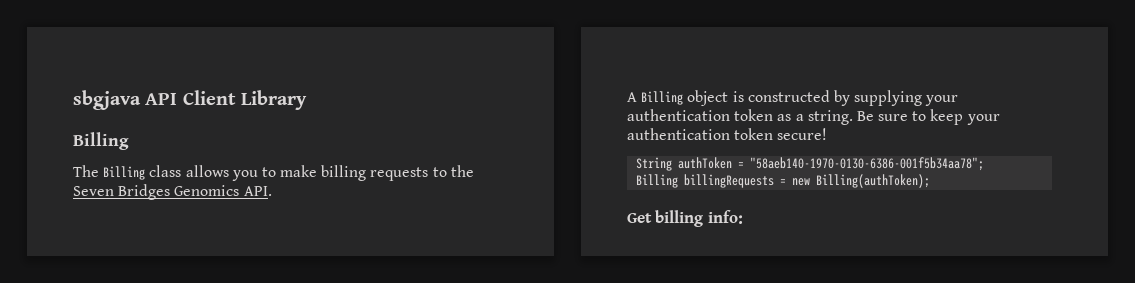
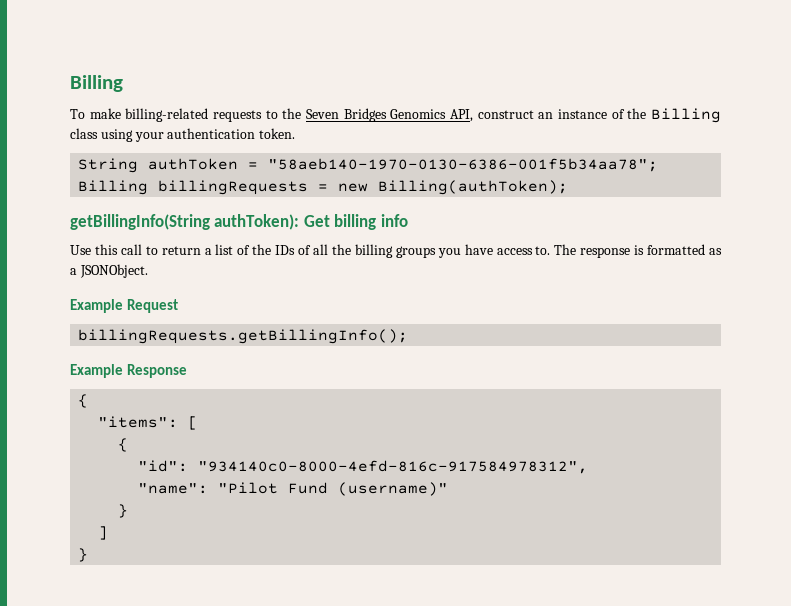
[73,90,307,110] [73,132,129,150] [73,165,367,181] sbgjava API Client Library // Billing // The Billing class allows you to make billing -> [70,75,123,92] [70,108,209,122] Billing // To make billing-related
[243,186,272,196] [627,90,959,106] [627,109,1000,125] [627,128,828,140] API. // A Billing object is constructed by supplying your authentication token as a string. Be sure to keep your authentication token secure! -> [450,108,721,123] [70,128,296,142] API, construct an instance of the Billing class using your authentication token.
[627,210,743,227] Get billing info: -> [70,214,408,230] [70,244,723,258] [70,264,148,278] [70,299,178,313] [78,329,409,344] [70,364,187,378] [78,394,89,408] [98,416,199,430] [118,438,129,452] [138,460,589,474] [138,482,449,496] [118,504,129,518] [98,526,109,540] [78,548,89,562] getBillingInfo(String authToken): Get billing info // Use this call to return a list of the IDs of all the billing groups you have access to. The response is formatted as a JSONObject. // Example Request // billingRequests.getBillingInfo(); // Example Response // { // "items": [ // { // "id": "934140c0-8000-4efd-816c-917584978312", // "name": "Pilot Fund (username)" // } // ] // }

